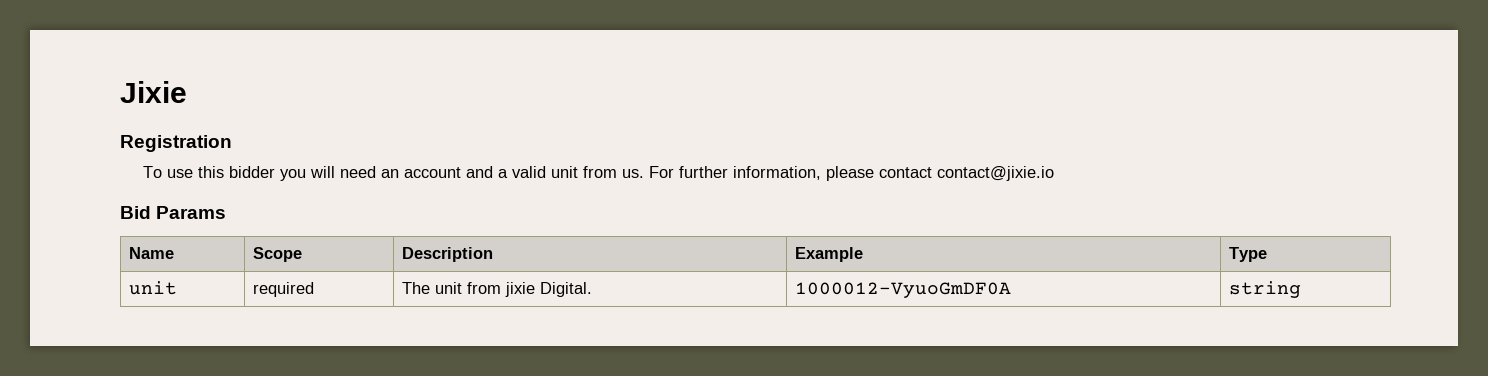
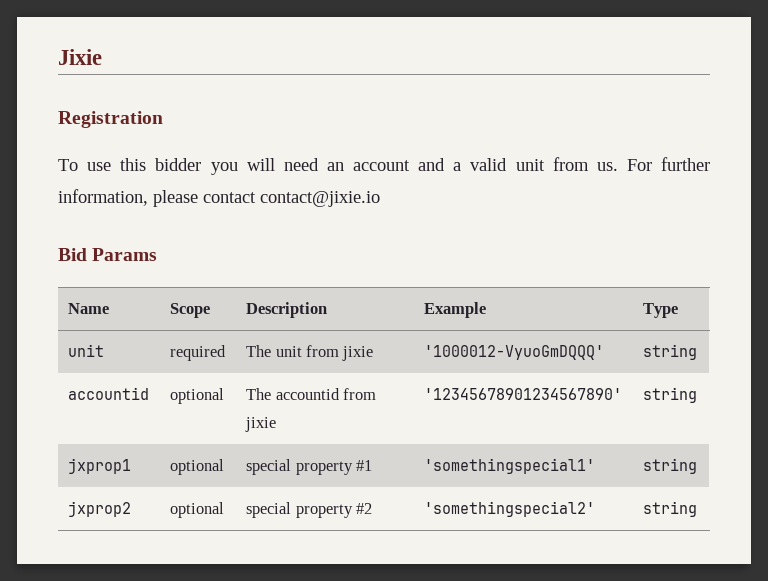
[540,282,593,297] [795,282,1012,298] [1229,281,1302,298] Digital. | 1000012-VyuoGmDF0A | string -> [424,345,605,360] [643,344,698,360] [68,387,150,400] [170,388,225,404] [246,388,376,400] [245,417,277,432] [424,388,623,400] [643,387,698,403] [68,458,132,474] [170,459,225,475] [246,459,372,475] [424,458,596,474] [643,458,698,474] [68,501,132,517] [170,502,225,518] [246,502,372,518] [424,501,596,517] [643,501,698,517] | '1000012-VyuoGmDQQQ' | string // accountid | optional | The accountid from jixie | '12345678901234567890' | string // jxprop1 | optional | special property #1 | 'somethingspecial1' | string // jxprop2 | optional | special property #2 | 'somethingspecial2' | string

